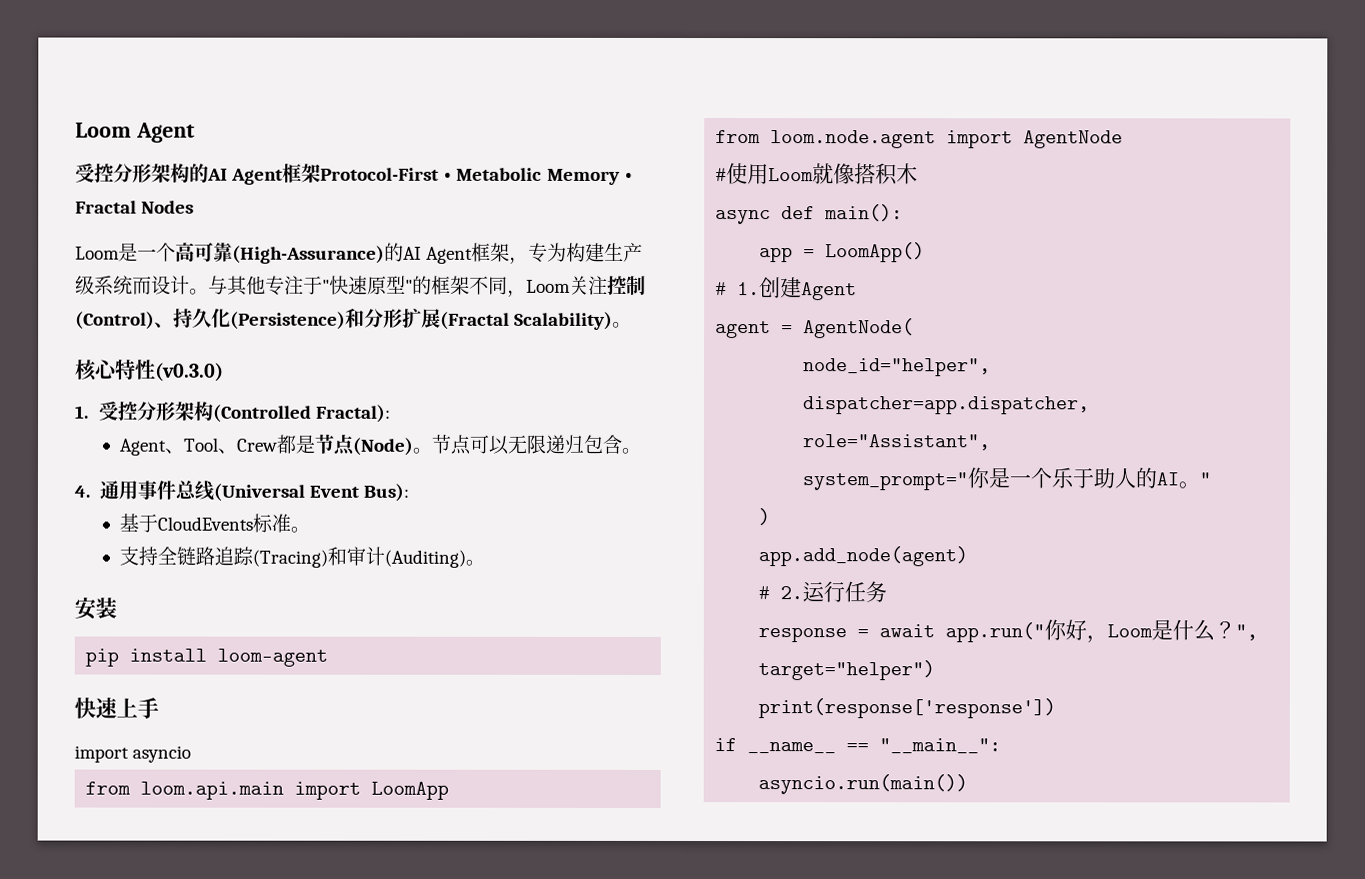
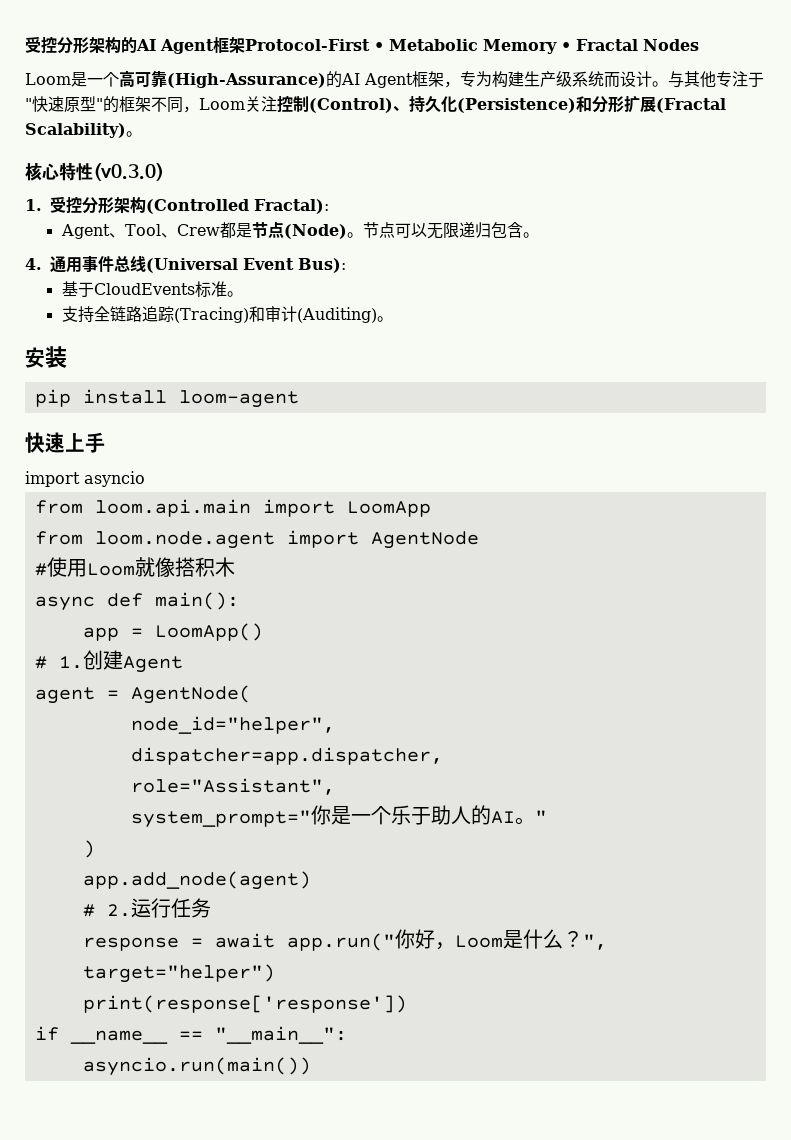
[75,122,195,143] Loom Agent // -> (25, 44) none

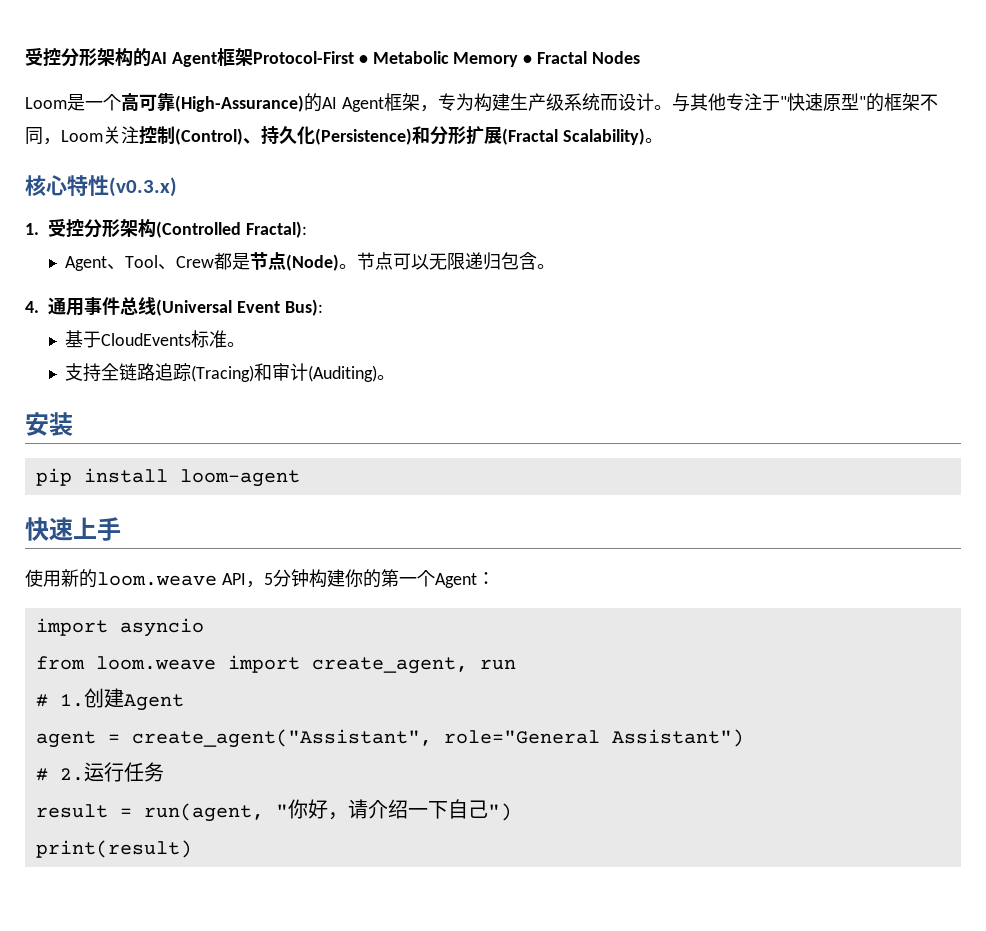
[93,163,164,181] (v0.3.0) -> [109,177,177,197] (v0.3.x)
[25,471,145,487] [34,499,431,517] [34,530,479,549] [34,557,235,577] [34,592,239,611] [82,623,263,641] import asyncio // from loom.api.main import LoomApp // from loom.node.agent import AgentNode // #使用Loom就像搭积木 // async def main(): // app = LoomApp() -> [25,569,495,588] [35,618,204,637] [35,655,516,674] 使用新的loom.weave API，5分钟构建你的第一个Agent： // import asyncio // from loom.weave import create_agent, run
[130,685,251,704] [130,716,335,734] [130,747,443,765] [130,778,335,795] [130,805,547,828] [82,840,95,858] [82,871,311,890] [82,898,211,918] [82,929,607,951] [82,964,275,983] [82,995,407,1013] [34,1026,347,1044] [82,1057,311,1076] AgentNode( // node_id="helper", // dispatcher=app.dispatcher, // role="Assistant", // system_prompt="你是一个乐于助人的AI。" // ) // app.add_node(agent) // # 2.运行任务 // response = await app.run("你好，Loom是什么？", target="helper") // print(response['response']) // if __name__ == "__main__": // asyncio.run(main()) -> [131,729,744,748] [35,762,164,782] [35,799,512,822] [35,840,192,858] create_agent("Assistant", role="General Assistant") // # 2.运行任务 // result = run(agent, "你好，请介绍一下自己") // print(result)

